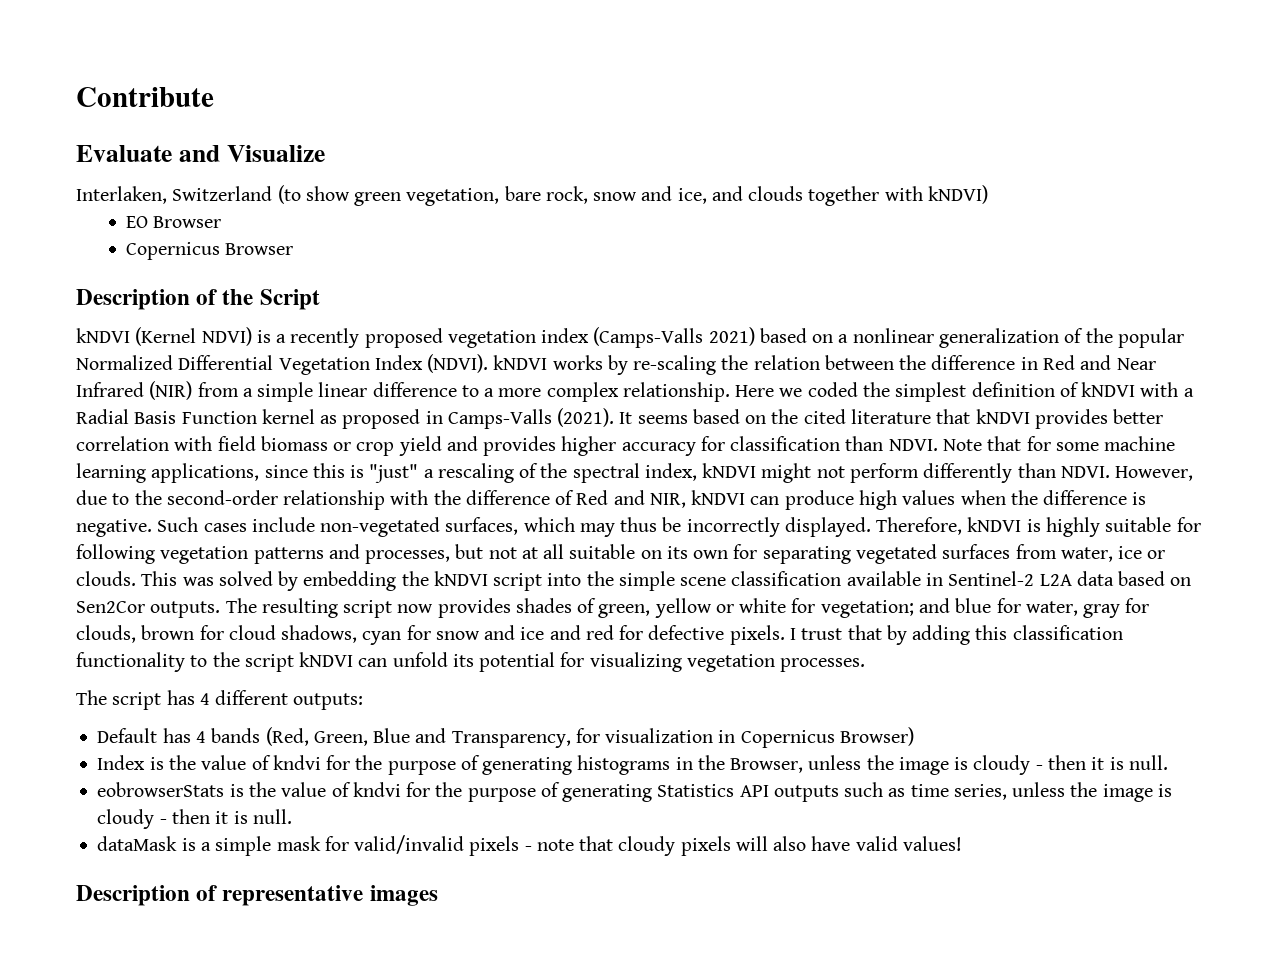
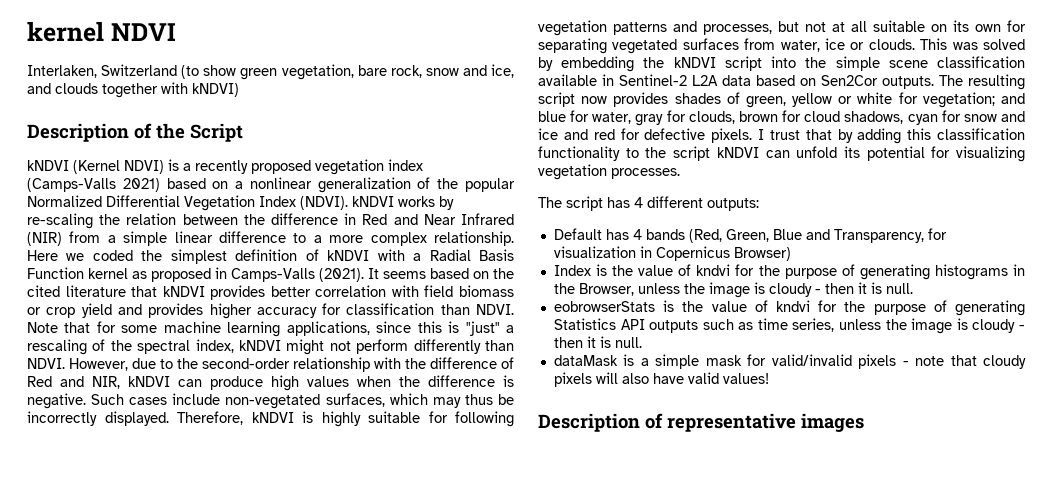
[76,87,214,107] [76,145,325,162] Contribute // Evaluate and Visualize -> [27,21,176,42] kernel NDVI
[126,216,222,228] [126,242,294,260] // EO Browser // Copernicus Browser -> (239, 90) none

